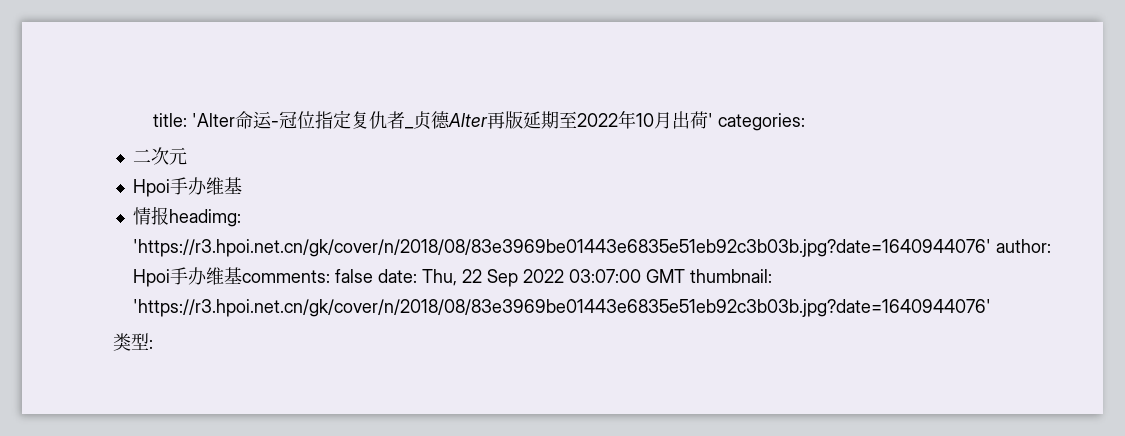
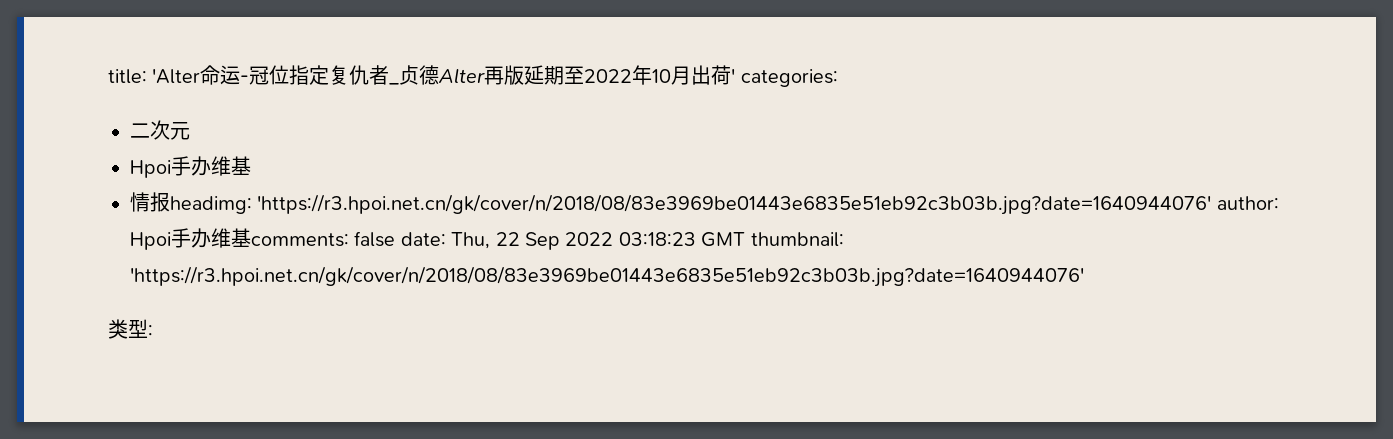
[568,269,641,283] 03:07:00 -> [618,232,696,246] 03:18:23

